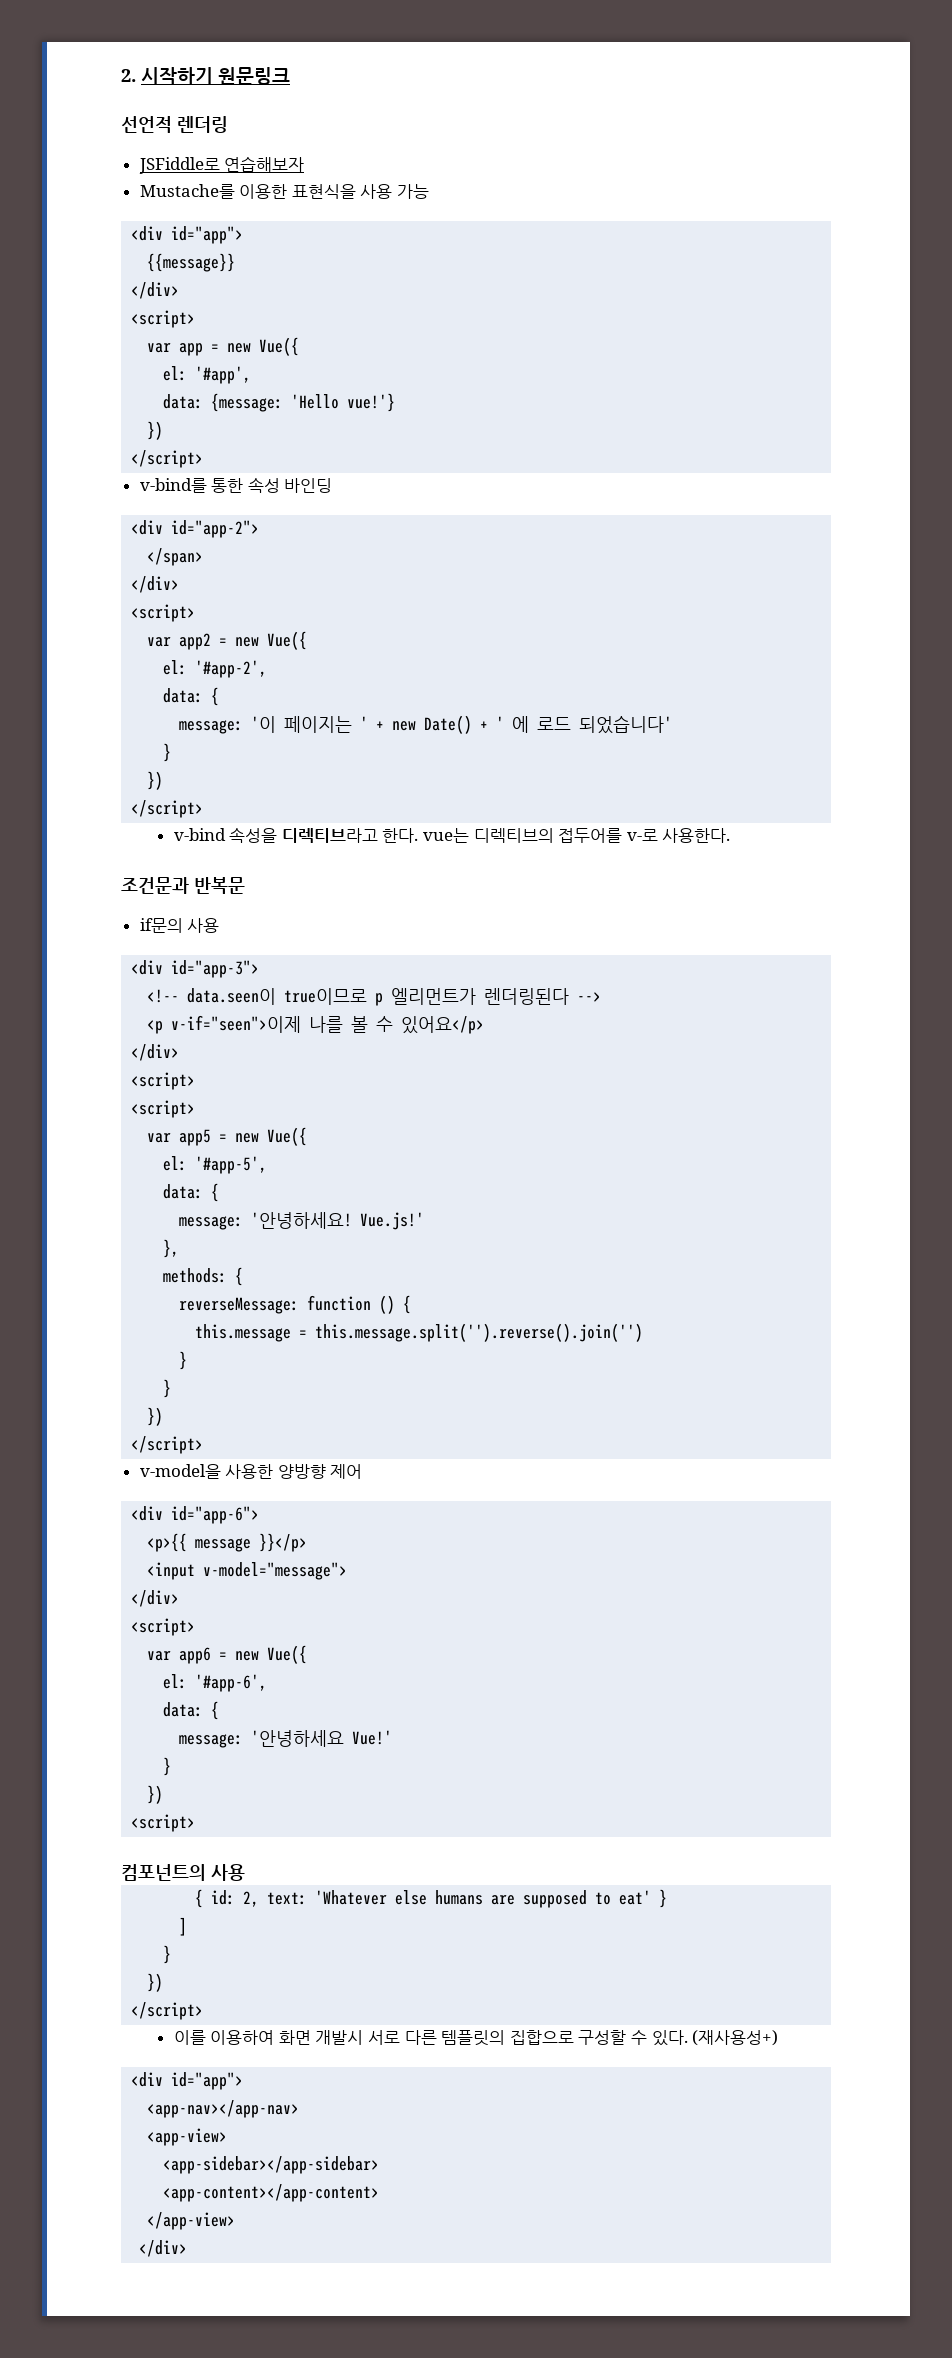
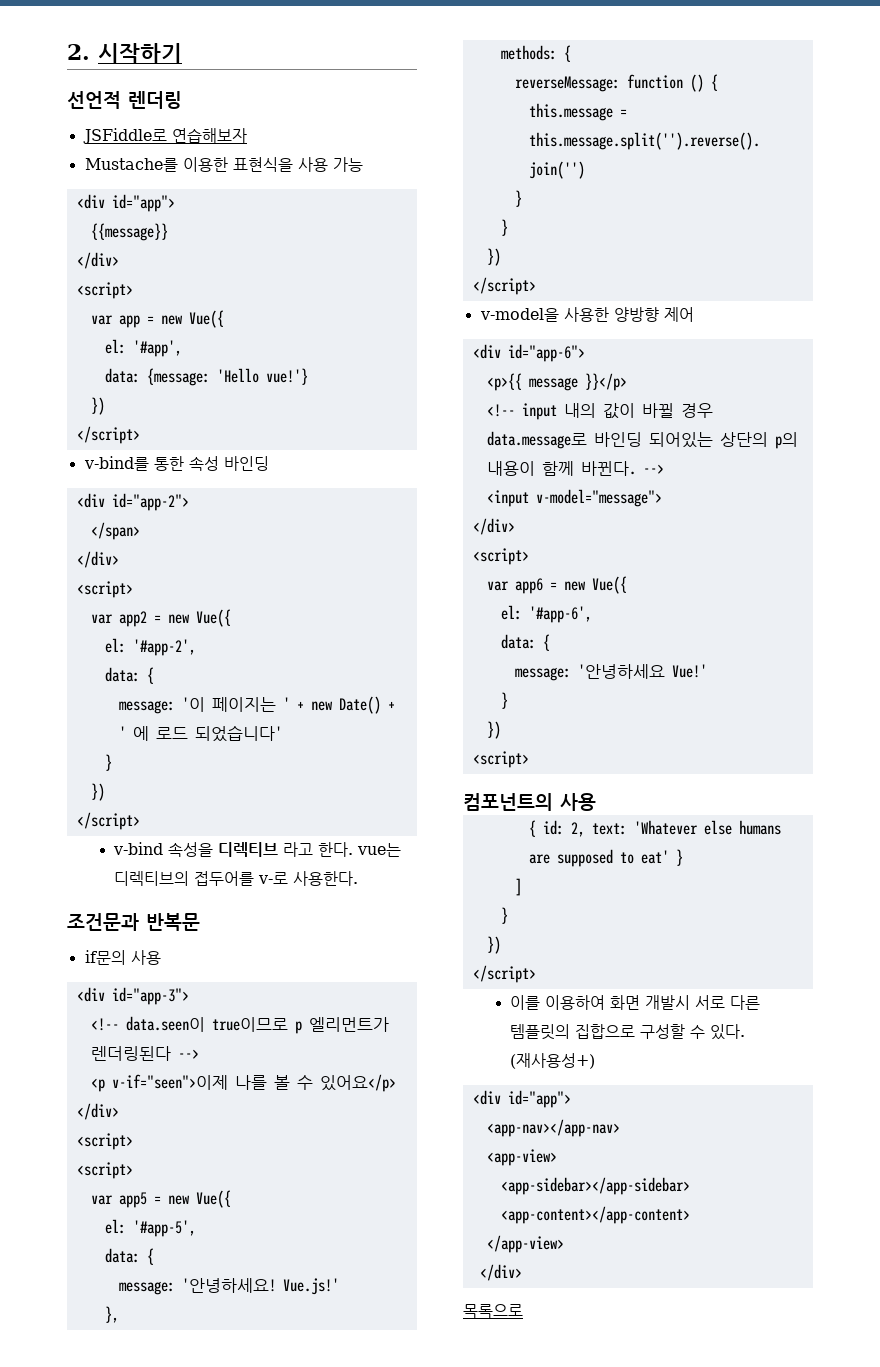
[218,67,290,85] 원문링크 -> (182, 53) none
[281,828,378,843] 디렉티브라고 -> [218,842,314,857] 디렉티브 라고
(308, 1542) none -> [486,403,713,420] [486,431,798,449] [486,461,664,476] // <!-- input 내의 값이 바뀔 경우 data.message로 바인딩 되어있는 상단의 p의 내용이 함께 바뀐다. -->
(188, 2248) none -> [463,1304,523,1318] // 목록으로

